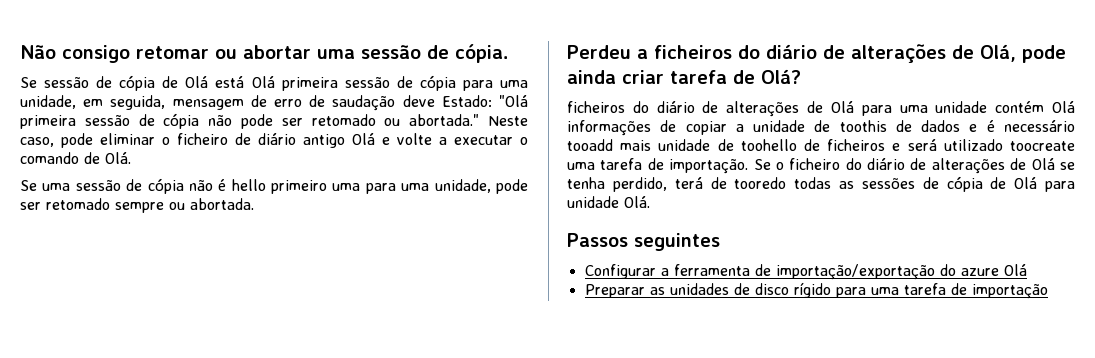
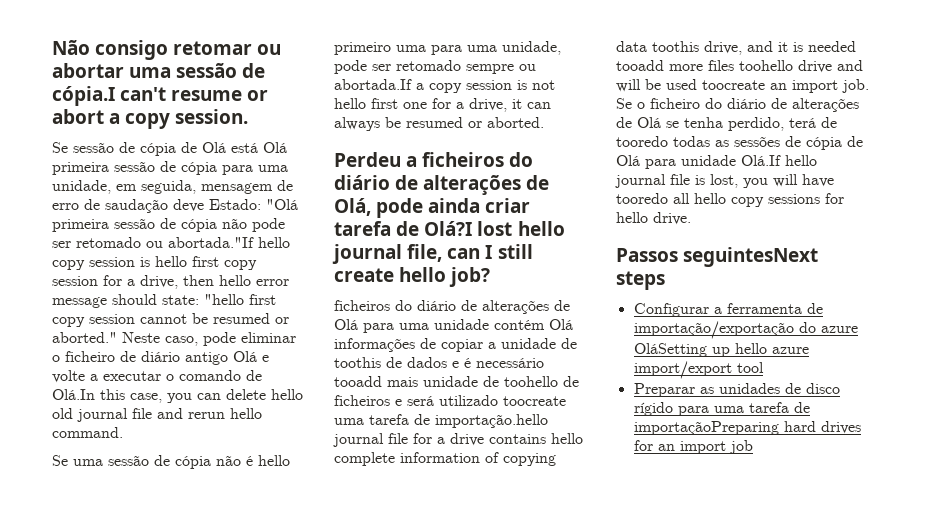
[455,44,509,63] cópia. -> [52,86,269,106] [52,109,249,129] cópia.I can't resume or abort a copy session.
[409,114,480,126] abortada." -> [168,237,290,248] [52,256,257,270] [52,275,289,289] [52,294,276,308] [52,313,289,327] [52,332,117,343] abortada."If hello copy session is hello first copy session for a drive, then hello error message should state: "hello first copy session cannot be resumed or aborted."
[105,152,131,164] Olá. -> [52,389,303,403] [52,408,262,422] [52,427,123,438] Olá.In this case, you can delete hello old journal file and rerun hello command.
[190,198,254,210] abortada. -> [334,79,555,93] [334,98,551,112] [334,117,544,131] abortada.If a copy session is not hello first one for a drive, it can always be resumed or aborted.
[761,69,801,84] Olá? -> [424,221,565,236] [332,244,533,264] [334,267,491,287] Olá?I lost hello journal file, can I still create hello job?
[669,159,749,174] importação. -> [435,414,548,428] [333,433,583,447] [334,452,556,466] [616,41,856,55] [616,60,863,73] [616,79,869,93] importação.hello journal file for a drive contains hello complete information of copying data toothis drive, and it is needed tooadd more files toohello drive and will be used toocreate an import job.
[624,196,650,208] Olá. -> [741,155,817,166] [615,174,834,188] [616,193,844,207] [616,212,691,225] Olá.If hello journal file is lost, you will have tooredo all hello copy sessions for hello drive.
[634,233,720,251] seguintes -> [683,247,819,267] [616,271,665,290] seguintesNext steps
[1003,264,1027,276] Olá -> [633,343,809,357] [633,361,764,379] OláSetting up hello azure import/export tool
[971,284,1048,299] importação -> [633,421,861,435] [633,440,753,454] importaçãoPreparing hard drives for an import job

